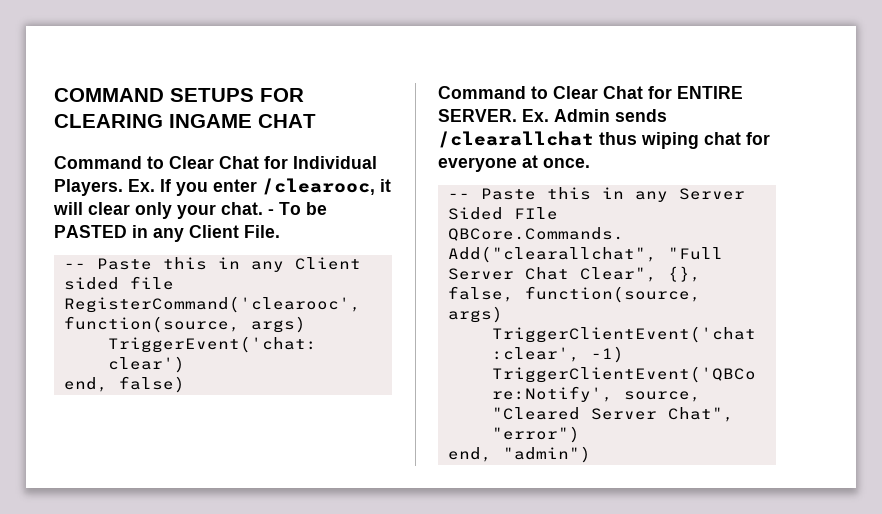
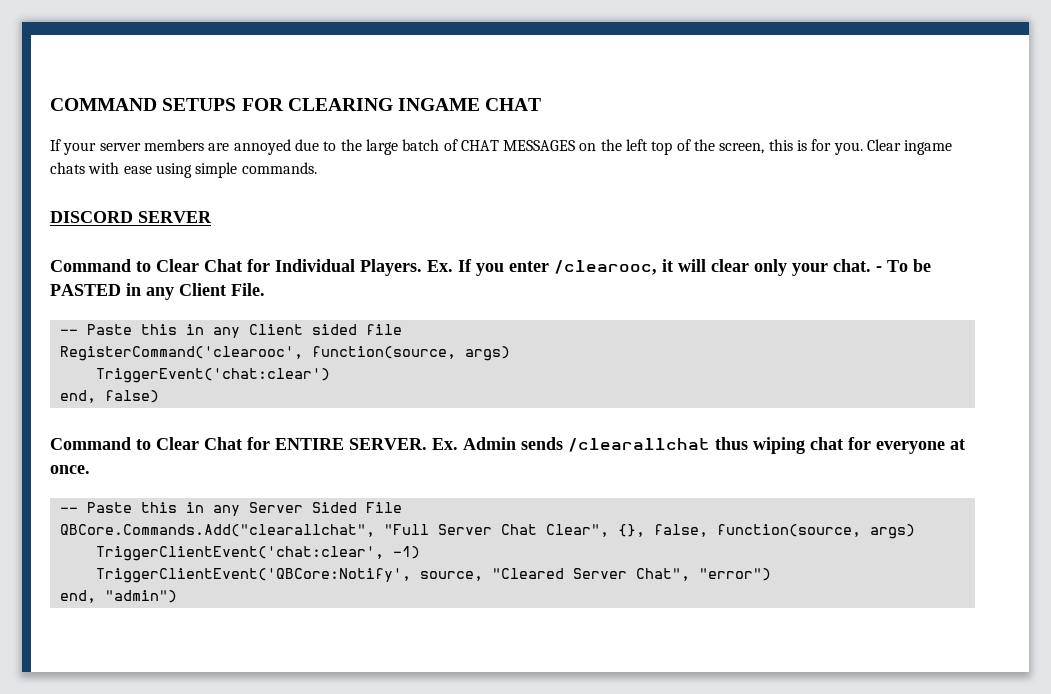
(316, 121) none -> [50,139,953,155] [50,162,317,178] [50,211,212,223] // If your server members are annoyed due to the large batch of CHAT MESSAGES on the left top of the screen, this is for you. Clear ingame chats with ease using simple commands. // DISCORD SERVER
[513,207,558,220] FIle -> [365,502,402,513] File

